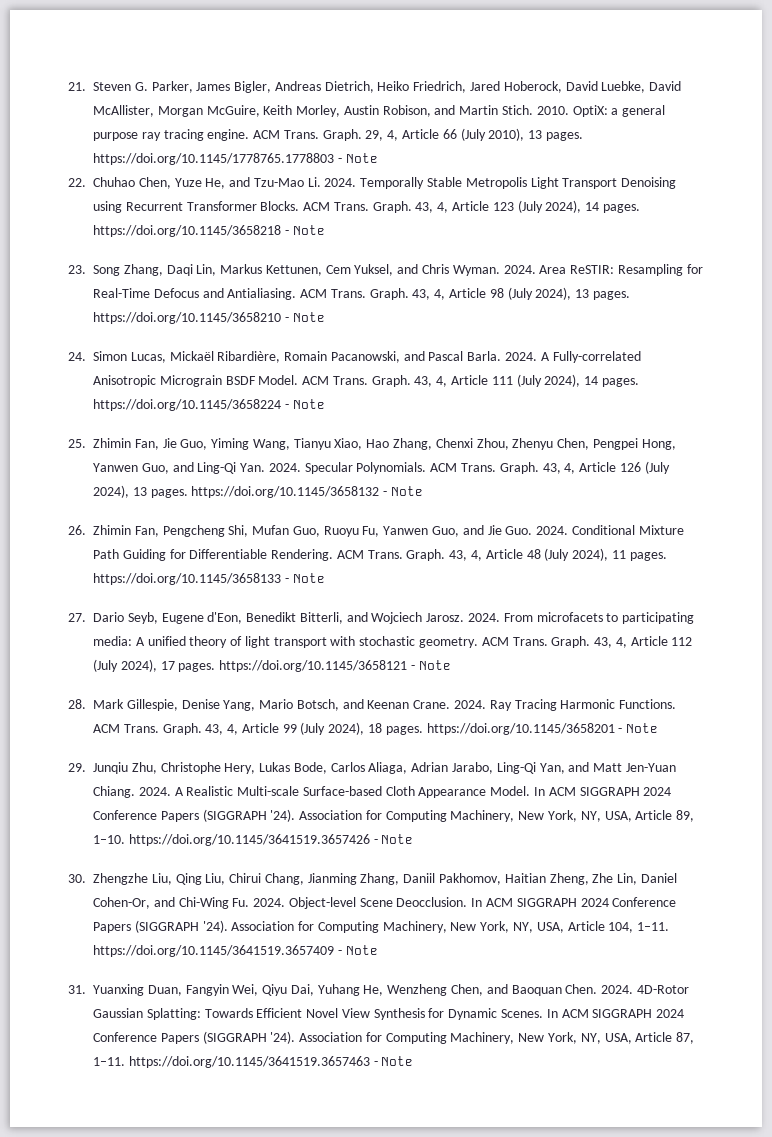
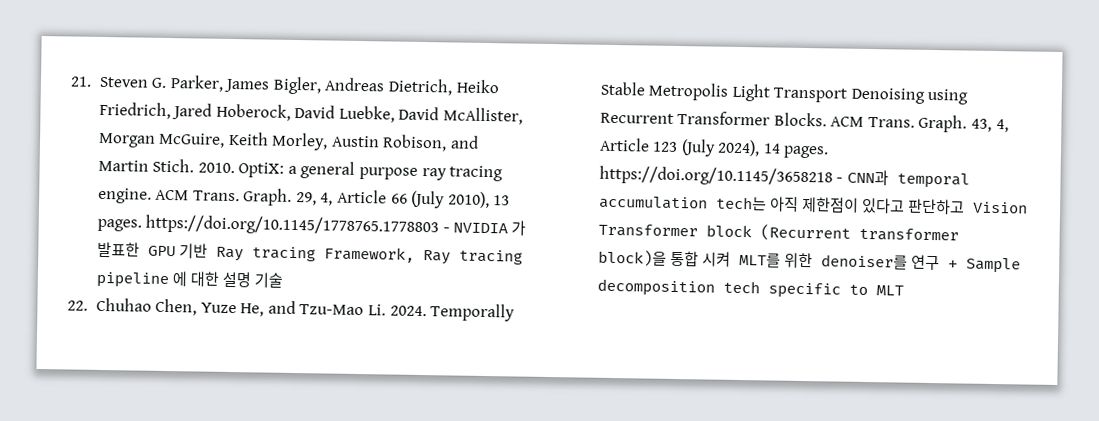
[345,153,378,163] Note -> [453,220,527,236] [96,241,523,265] [95,271,283,289] NVIDIA 가 발표한 GPU 기반 Ray tracing Framework, Ray tracing pipeline 에 대한 설명 기술
[292,225,325,235] [68,264,703,276] [93,287,630,300] [93,312,325,324] [68,351,641,363] [93,374,639,387] [93,399,325,411] [68,438,676,450] [93,461,670,474] [93,485,423,498] [68,525,684,537] [93,548,667,561] [93,573,325,585] [68,612,695,624] [93,636,693,648] [93,659,451,672] [68,699,677,711] [93,722,659,735] [68,762,676,774] [93,786,672,798] [93,809,695,822] [93,834,414,846] [68,873,677,885] [93,897,677,909] [93,920,670,933] [93,945,378,957] [68,984,689,996] [93,1008,685,1020] [93,1031,695,1044] [93,1056,414,1068] Note // 23. Song Zhang, Daqi Lin, Markus Kettunen, Cem Yuksel, and Chris Wyman. 2024. Area ReSTIR: Resampling for Real-Time Defocus and Antialiasing. ACM Trans. Graph. 43, 4, Article 98 (July 2024), 13 pages. https://doi.org/10.1145/3658210 - Note // 24. Simon Lucas, Mickaël Ribardière, Romain Pacanowski, and Pascal Barla. 2024. A Fully-correlated Anisotropic Micrograin BSDF Model. ACM Trans. Graph. 43, 4, Article 111 (July 2024), 14 pages. https://doi.org/10.1145/3658224 - Note // 25. Zhimin Fan, Jie Guo, Yiming Wang, Tianyu Xiao, Hao Zhang, Chenxi Zhou, Zhenyu Chen, Pengpei Hong, Yanwen Guo, and Ling-Qi Yan. 2024. Specular Polynomials. ACM Trans. Graph. 43, 4, Article 126 (July 2024), 13 pages. https://doi.org/10.1145/3658132 - Note // 26. Zhimin Fan, Pengcheng Shi, Mufan Guo, Ruoyu Fu, Yanwen Guo, and Jie Guo. 2024. Conditional Mixture Path Guiding for Differentiable Rendering. ACM Trans. Graph. 43, 4, Article 48 (July 2024), 11 pages. https://doi.org/10.1145/3658133 - Note // 27. Dario Seyb, Eugene d'Eon, Benedikt Bitterli, and Wojciech Jarosz. 2024. From microfacets to participating media: A unified theory of light transport with stochastic geometry. ACM Trans. Graph. 43, 4, Article 112 (July 2024), 17 pages. https://doi.org/10.1145/3658121 - Note // 28. Mark Gillespie, Denise Yang, Mario Botsch, and Keenan Crane. 2024. Ray Tracing Harmonic Functions. ACM Trans. Graph. 43, 4, Article 99 (July 2024), 18 pages. https://doi.org/10.1145/3658201 - Note // 29. Junqiu Zhu, Christophe Hery, Lukas Bode, Carlos Aliaga, Adrian Jarabo, Ling-Qi Yan, and Matt Jen-Yuan Chiang. 2024. A Realistic Multi-scale Surface-based Cloth Appearance Model. In ACM SIGGRAPH 2024 Conference Papers (SIGGRAPH '24). Association for Computing Machinery, New York, NY, USA, Article 89, 1–10. https://doi.org/10.1145/3641519.3657426 - Note // 30. Zhengzhe Liu, Qing Liu, Chirui Chang, Jianming Zhang, Daniil Pakhomov, Haitian Zheng, Zhe Lin, Daniel Cohen-Or, and Chi-Wing Fu. 2024. Object-level Scene Deocclusion. In ACM SIGGRAPH 2024 Conference Papers (SIGGRAPH '24). Association for Computing Machinery, New York, NY, USA, Article 104, 1–11. https://doi.org/10.1145/3641519.3657409 - Note // 31. Yuanxing Duan, Fangyin Wei, Qiyu Dai, Yuhang He, Wenzheng Chen, and Baoquan Chen. 2024. 4D-Rotor Gaussian Splatting: Towards Efficient Novel View Synthesis for Dynamic Scenes. In ACM SIGGRAPH 2024 Conference Papers (SIGGRAPH '24). Association for Computing Machinery, New York, NY, USA, Article 87, 1–11. https://doi.org/10.1145/3641519.3657463 - Note -> [846,169,970,189] [598,195,1028,215] [597,223,959,242] [597,249,1021,274] [596,278,904,299] CNN과 temporal accumulation tech는 아직 제한점이 있다고 판단하고 Vision Transformer block (Recurrent transformer block)을 통합 시켜 MLT를 위한 denoiser를 연구 + Sample decomposition tech specific to MLT

